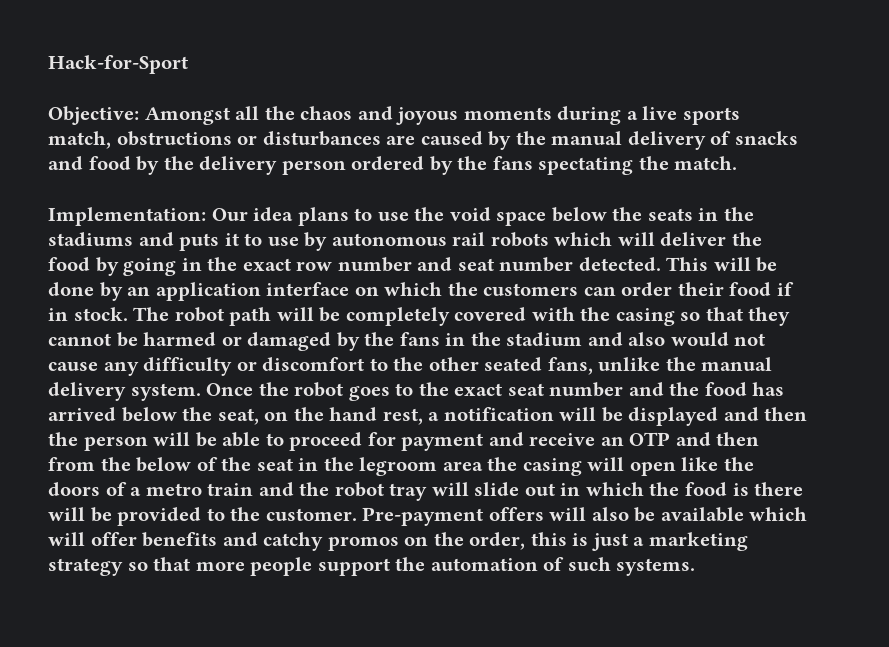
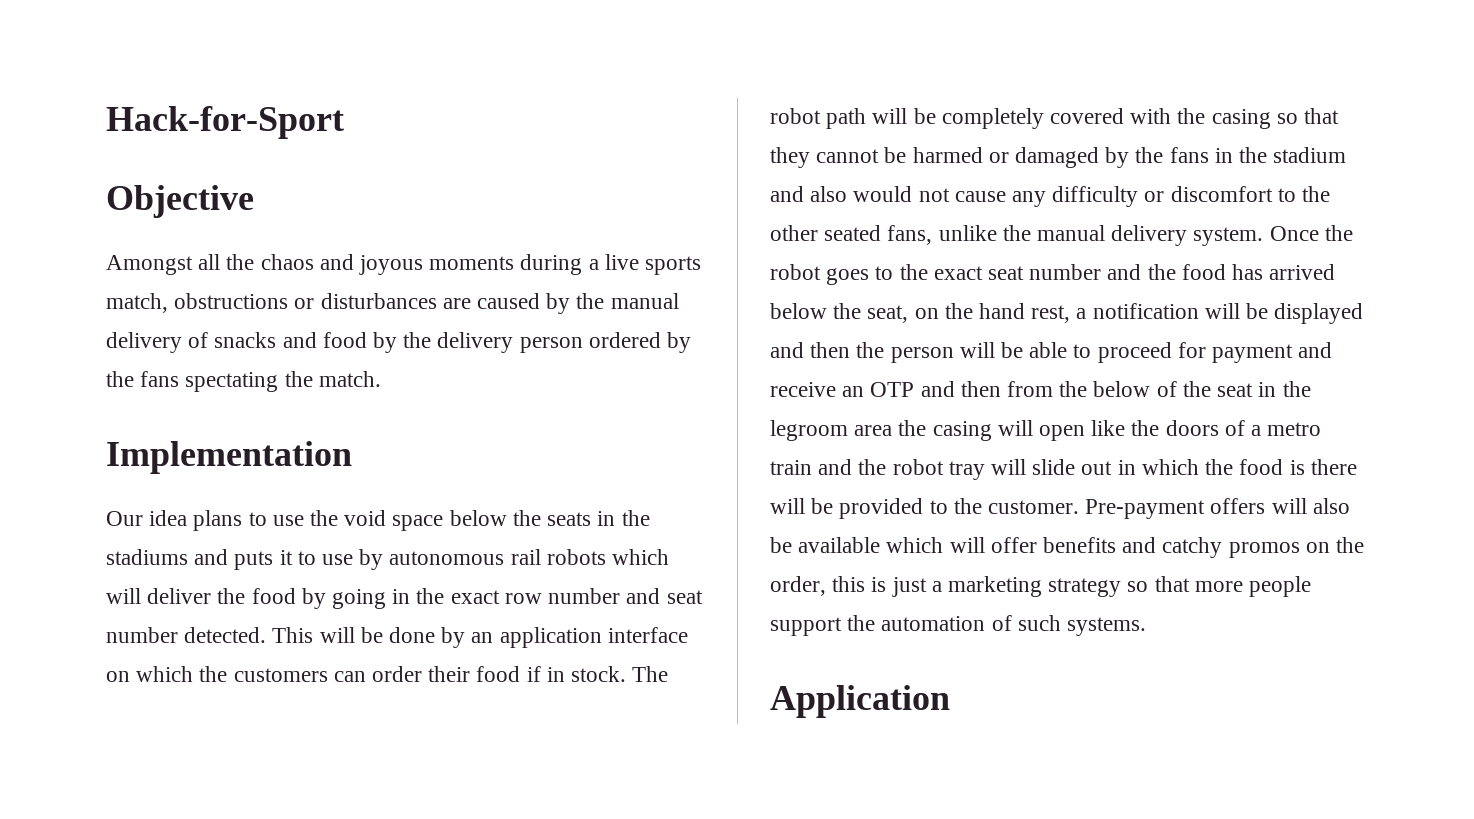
[48,106,139,125] Objective: -> [106,185,254,218] Objective //
[48,207,206,226] Implementation: -> [106,441,352,474] Implementation //
(696, 567) none -> [770,685,950,718] // Application

